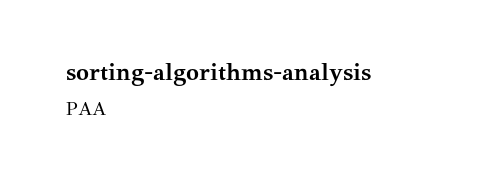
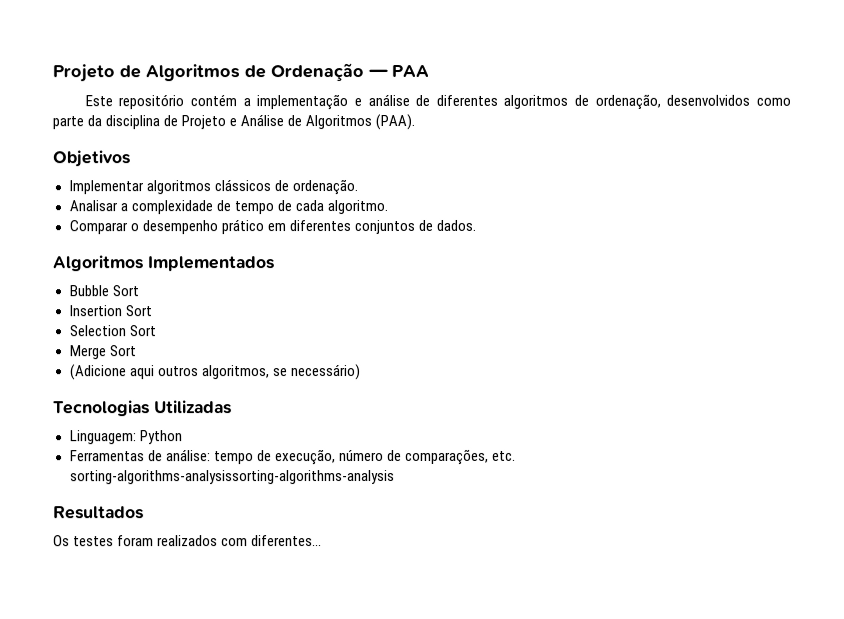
[66,63,371,87] [66,102,106,115] sorting-algorithms-analysis // PAA -> [52,63,429,83] [84,93,791,111] [52,114,416,131] [52,150,130,168] [68,179,358,196] [68,200,388,215] [68,219,476,235] [52,255,274,272] [68,285,139,297] [68,305,153,317] [69,325,157,337] [69,345,137,360] [69,364,361,381] [53,400,232,417] [69,430,183,445] [69,448,516,466] [69,470,395,485] [53,506,144,520] [53,535,323,547] Projeto de Algoritmos de Ordenação — PAA // Este repositório contém a implementação e análise de diferentes algoritmos de ordenação, desenvolvidos como parte da disciplina de Projeto e Análise de Algoritmos (PAA). // Objetivos // Implementar algoritmos clássicos de ordenação. // Analisar a complexidade de tempo de cada algoritmo. // Comparar o desempenho prático em diferentes conjuntos de dados. // Algoritmos Implementados // Bubble Sort // Insertion Sort // Selection Sort // Merge Sort // (Adicione aqui outros algoritmos, se necessário) // Tecnologias Utilizadas // Linguagem: Python // Ferramentas de análise: tempo de execução, número de comparações, etc. sorting-algorithms-analysissorting-algorithms-analysis // Resultados // Os testes foram realizados com diferentes...

